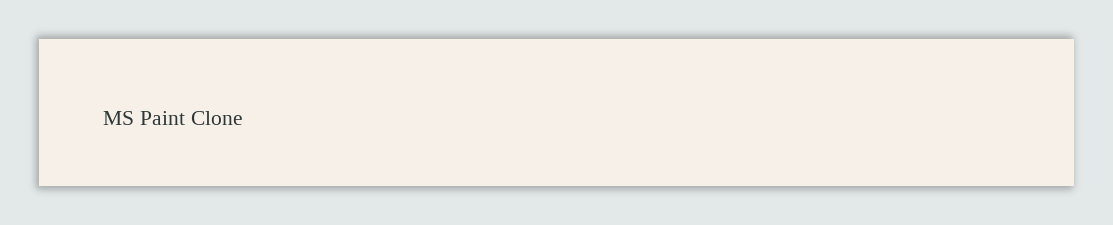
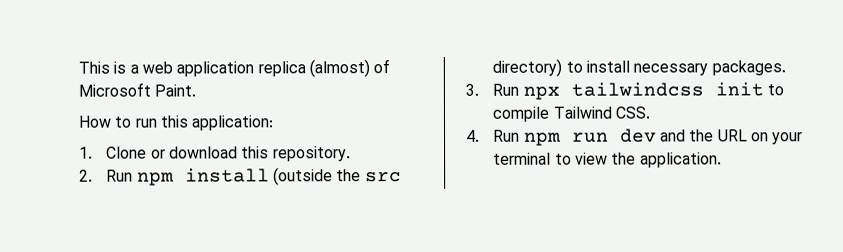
[103,111,243,125] MS Paint Clone -> [78,59,391,78] [78,82,197,97] [78,115,275,131] [79,146,351,162] [79,167,402,186] [492,58,786,77] [465,82,785,100] [492,106,651,122] [466,128,804,146] [493,152,722,168] This is a web application replica (almost) of Microsoft Paint. // How to run this application: // 1. Clone or download this repository. // 2. Run npm install (outside the src directory) to install necessary packages. // 3. Run npx tailwindcss init to compile Tailwind CSS. // 4. Run npm run dev and the URL on your terminal to view the application.

